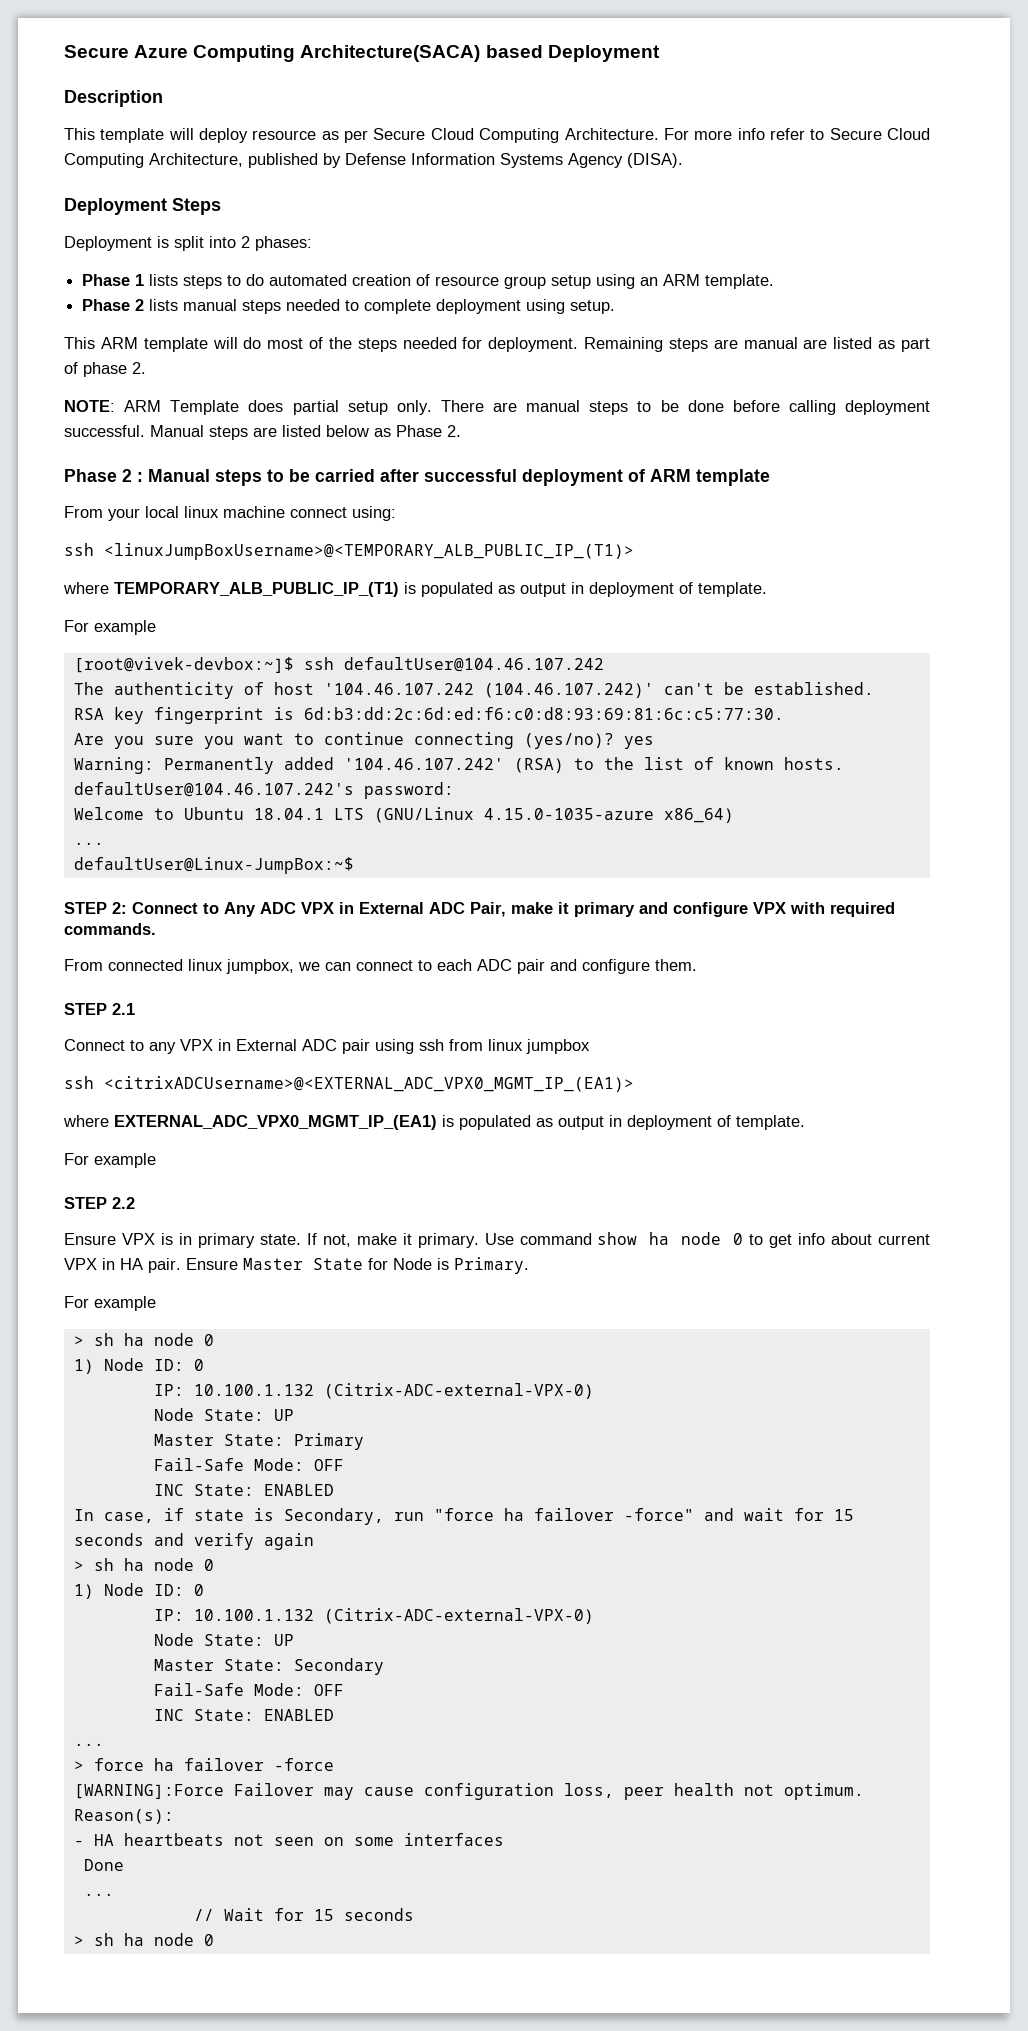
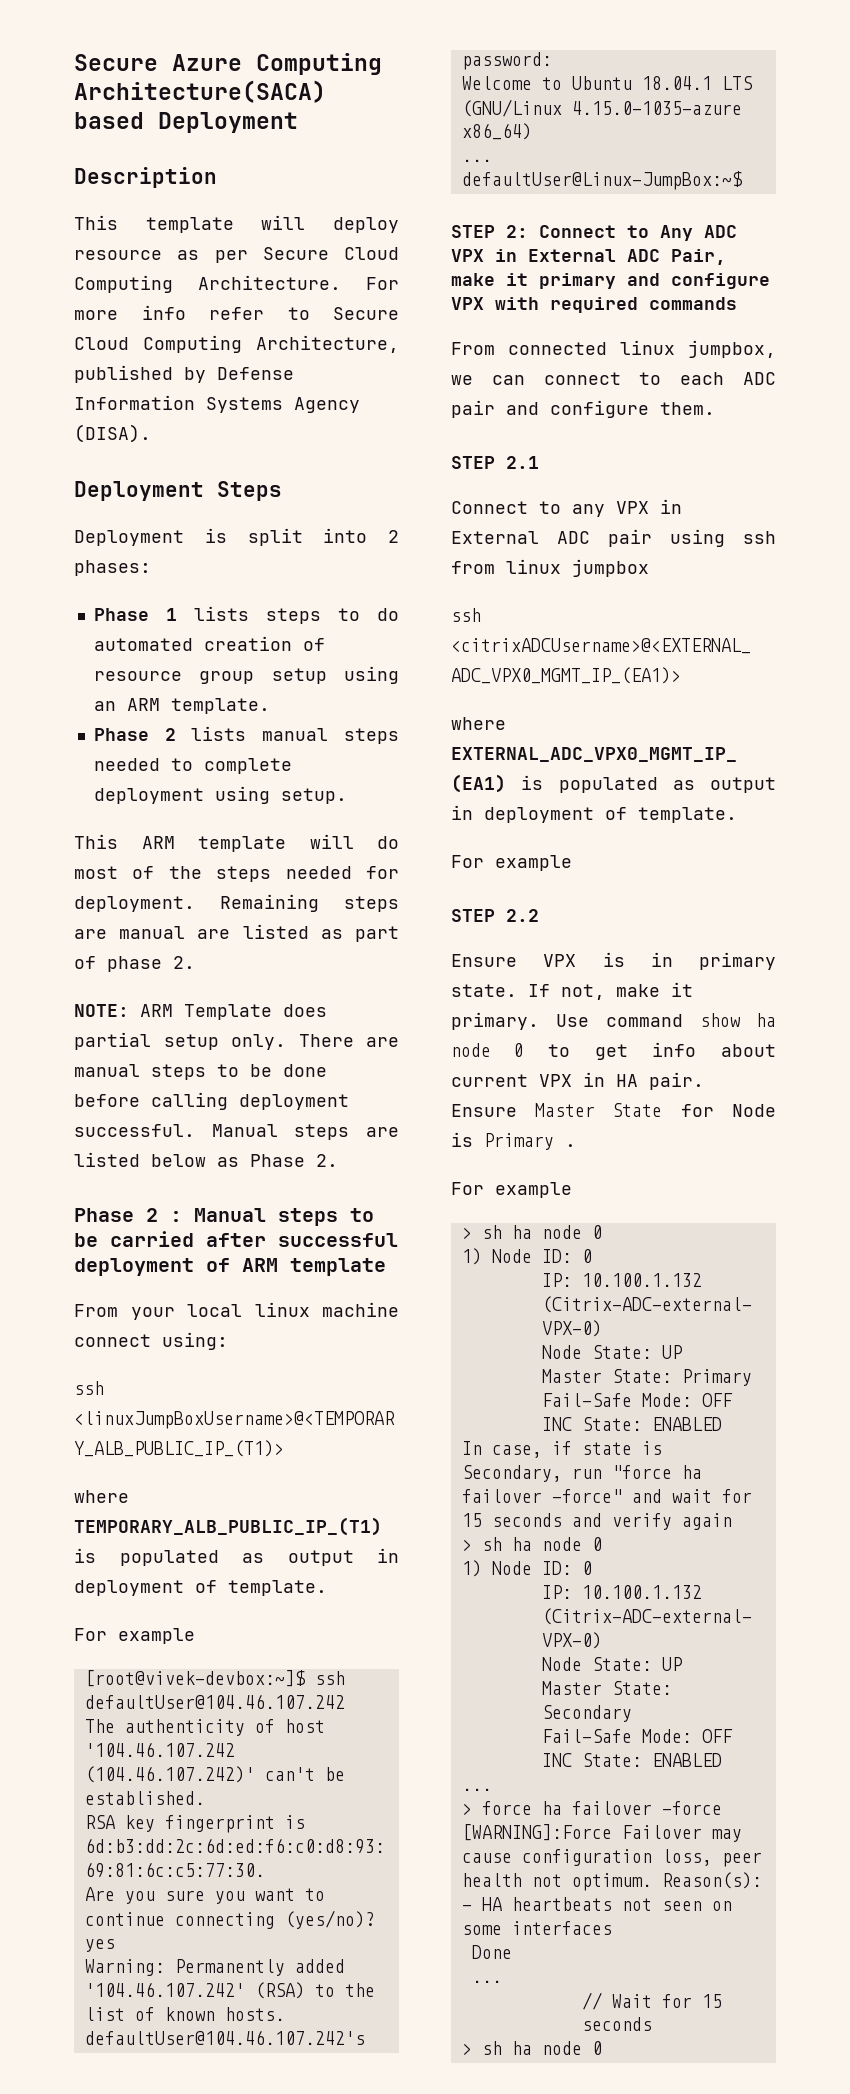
[64,923,156,935] commands. -> [649,297,737,310] commands
[454,1257,529,1274] Primary. -> [484,1133,576,1150] Primary .

